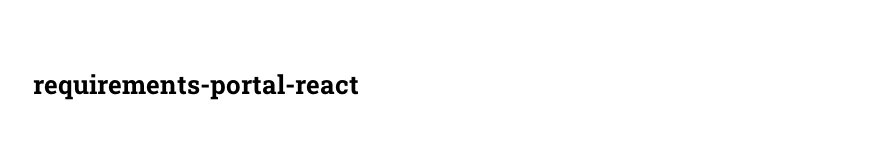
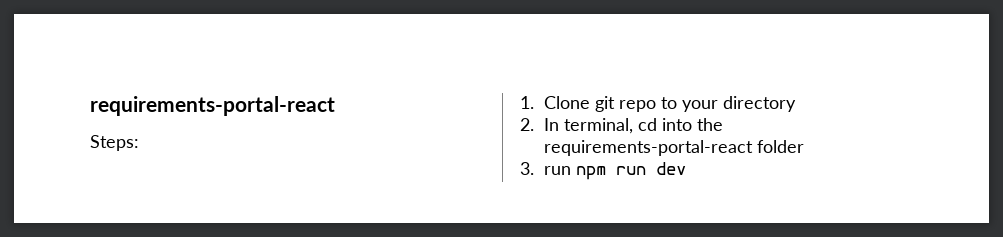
[33,74,359,100] requirements-portal-react -> [90,96,335,116] [90,135,139,151] [520,96,796,112] [520,118,723,134] [543,140,804,156] [520,162,686,180] requirements-portal-react // Steps: // 1. Clone git repo to your directory // 2. In terminal, cd into the requirements-portal-react folder // 3. run npm run dev

